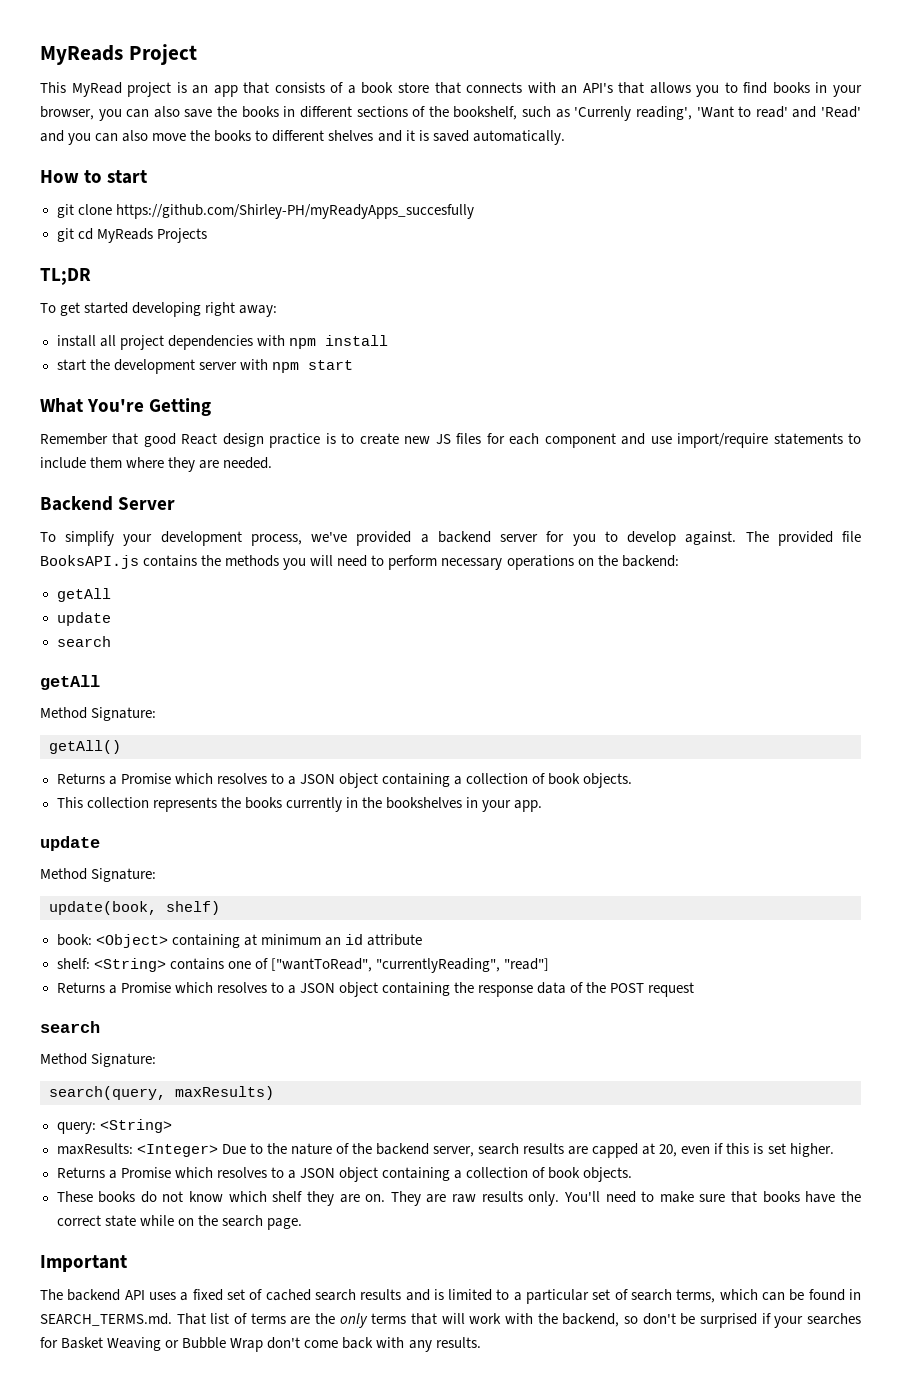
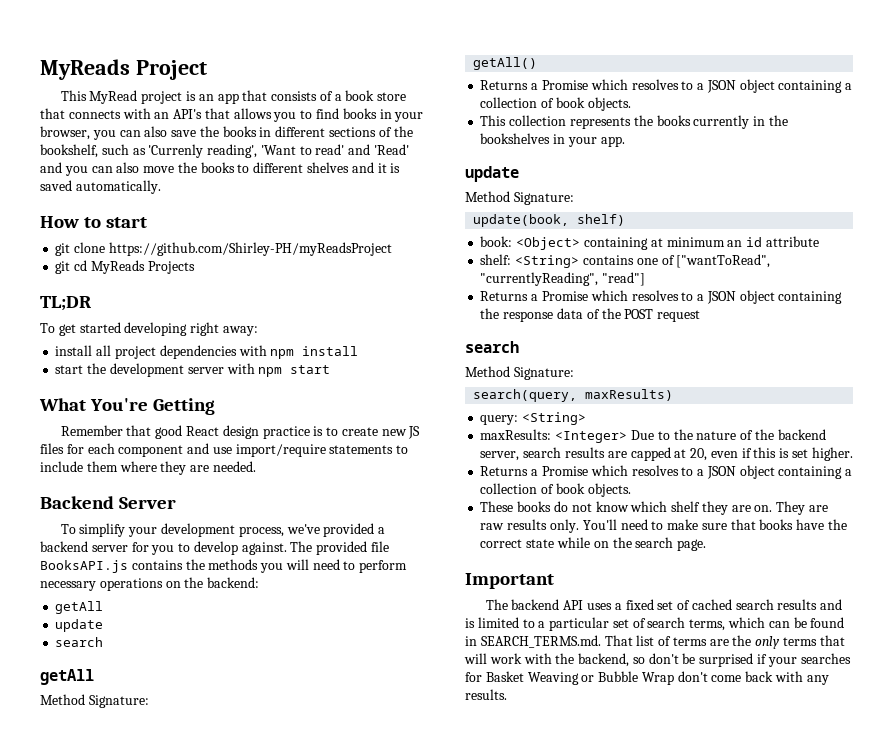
[115,204,474,219] https://github.com/Shirley-PH/myReadyApps_succesfully -> [108,242,392,256] https://github.com/Shirley-PH/myReadsProject

